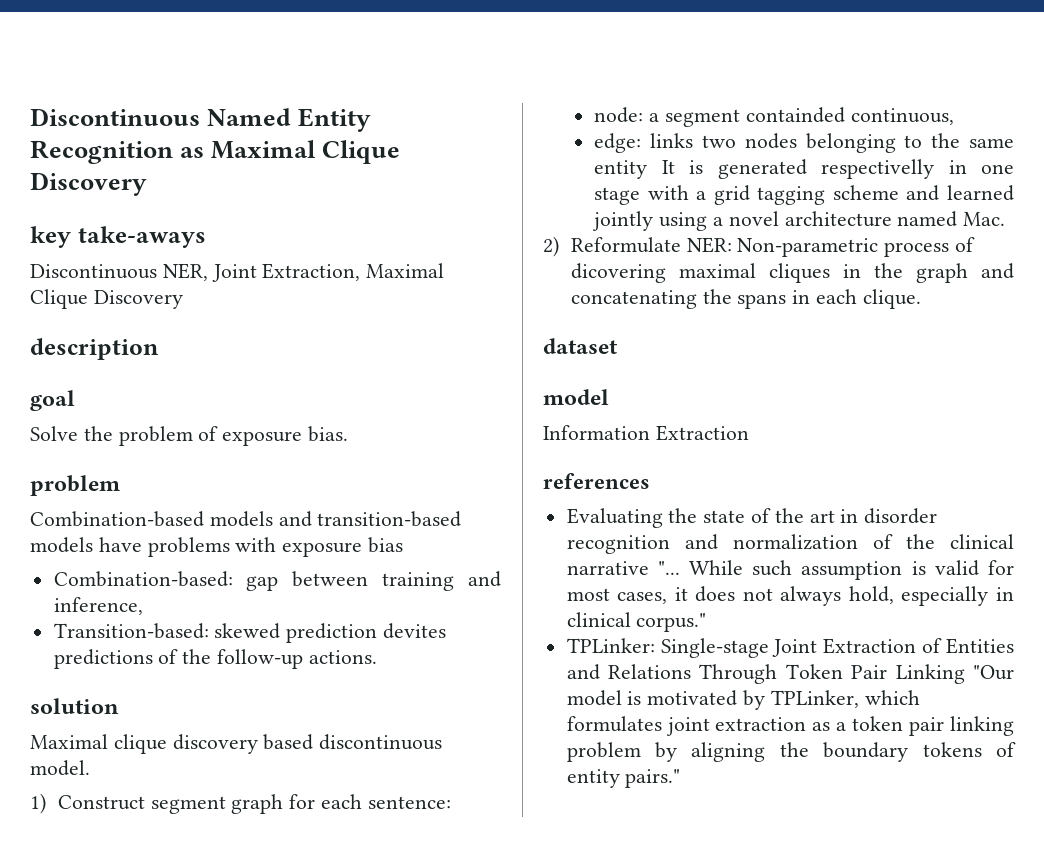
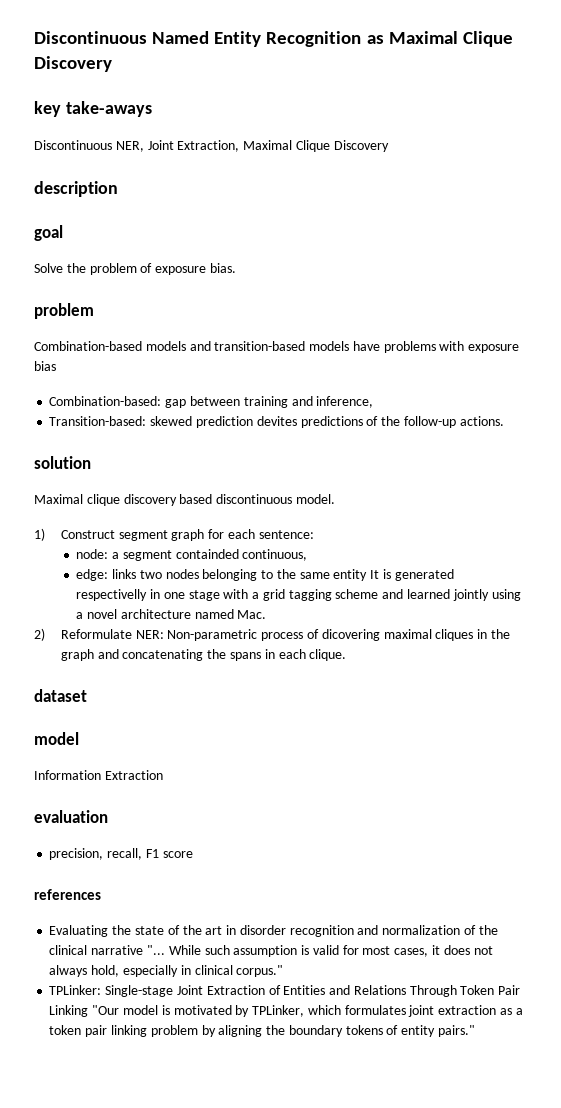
(749, 433) none -> [34,810,108,823] [49,848,193,860] // evaluation // precision, recall, F1 score

